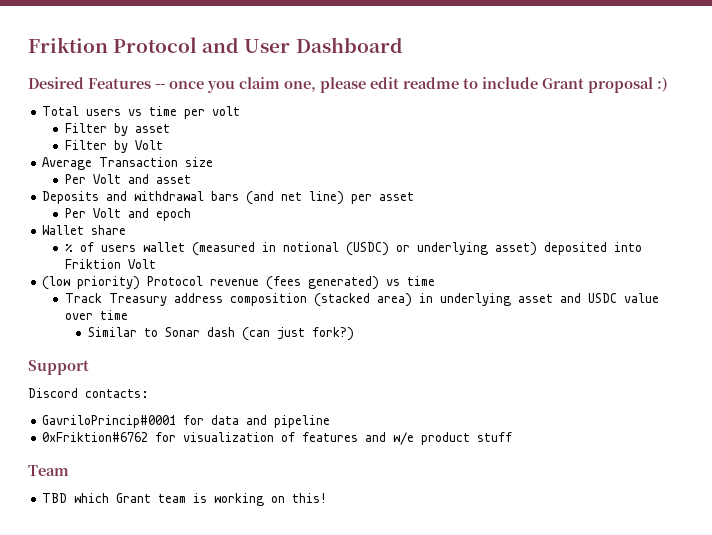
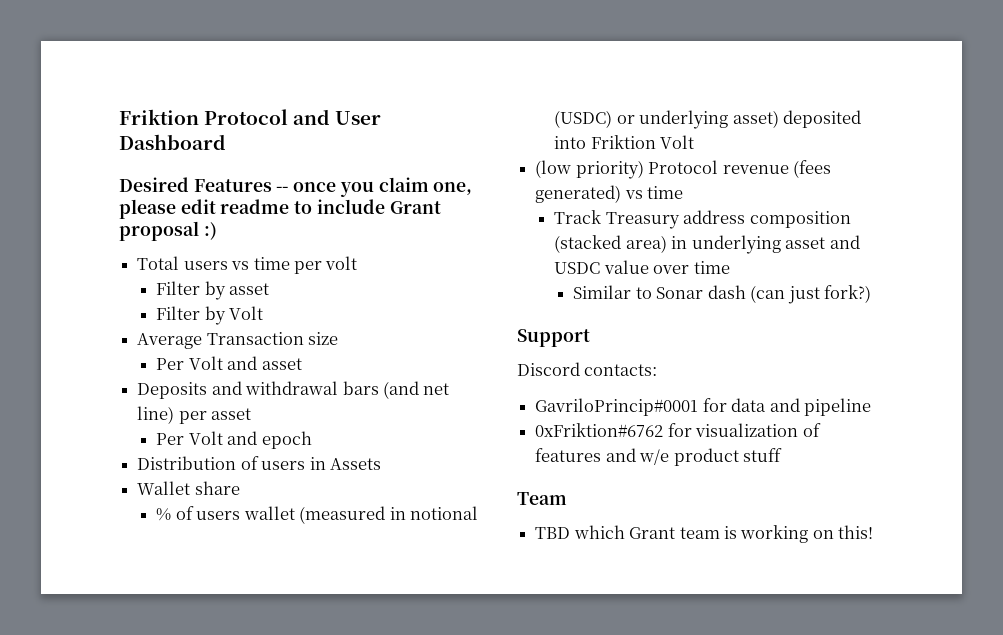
(191, 214) none -> [137,456,381,470] // Distribution of users in Assets

